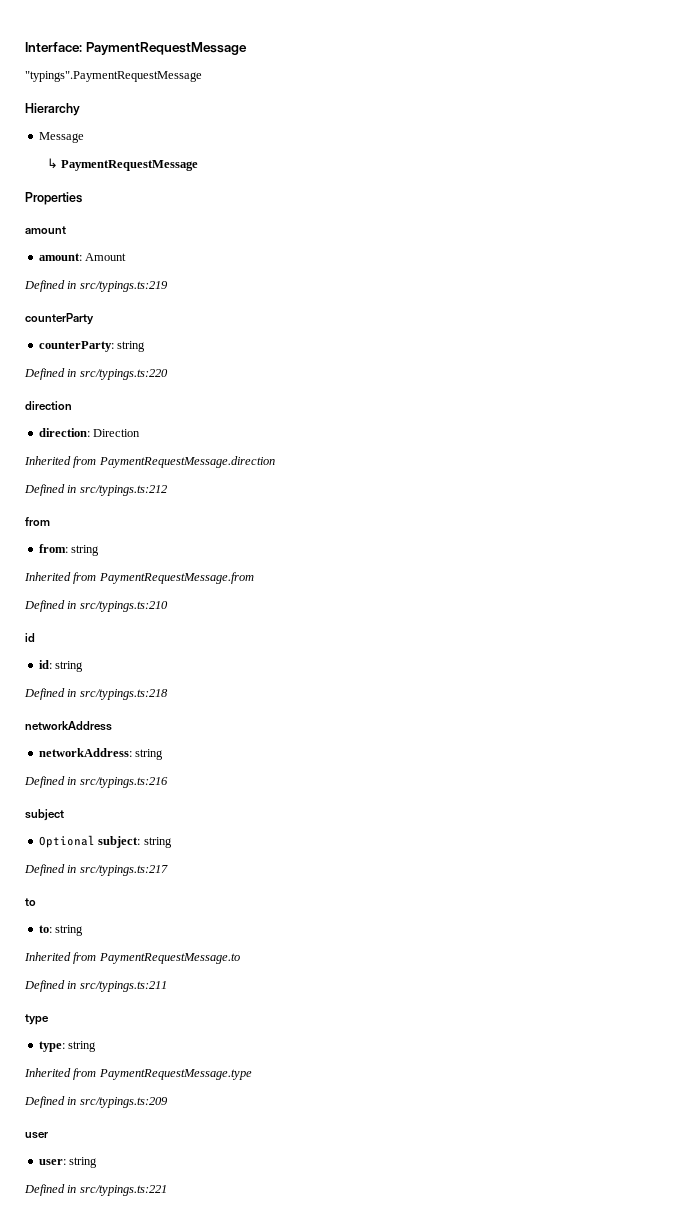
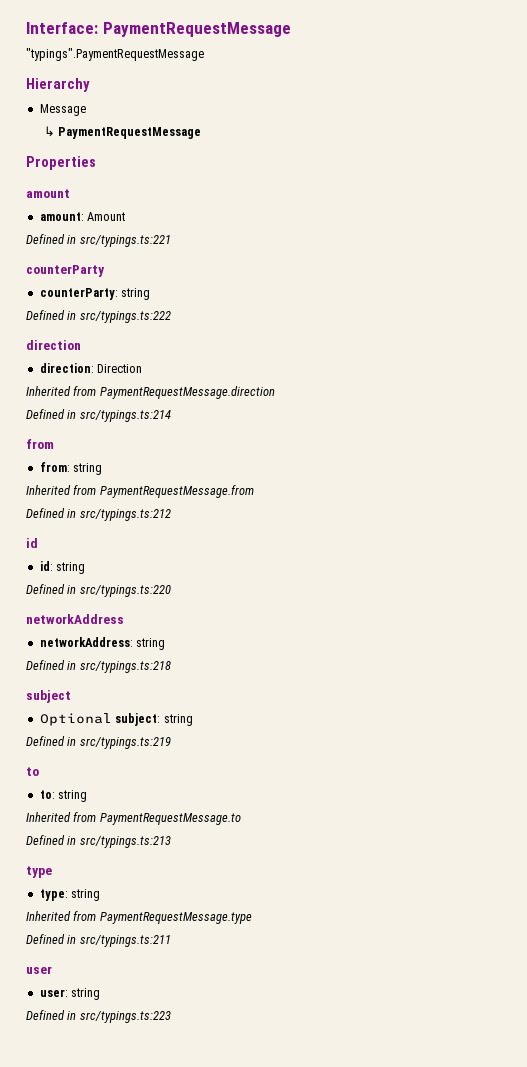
[79,281,168,292] src/typings.ts:219 -> [79,235,171,247] src/typings.ts:221
[79,369,168,380] src/typings.ts:220 -> [79,311,171,323] src/typings.ts:222
[79,485,167,496] src/typings.ts:212 -> [79,410,171,422] src/typings.ts:214
[79,601,168,612] src/typings.ts:210 -> [79,509,171,521] src/typings.ts:212
[79,689,168,700] src/typings.ts:218 -> [79,585,171,597] src/typings.ts:220
[79,777,168,788] src/typings.ts:216 -> [79,661,171,673] src/typings.ts:218
[79,865,168,876] src/typings.ts:217 -> [79,737,171,749] src/typings.ts:219
[79,981,167,992] src/typings.ts:211 -> [79,836,171,848] src/typings.ts:213
[79,1097,168,1108] src/typings.ts:209 -> [79,935,171,947] src/typings.ts:211
[79,1185,167,1196] src/typings.ts:221 -> [79,1011,171,1023] src/typings.ts:223

